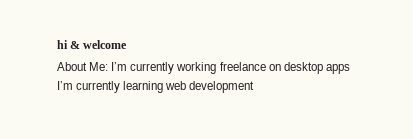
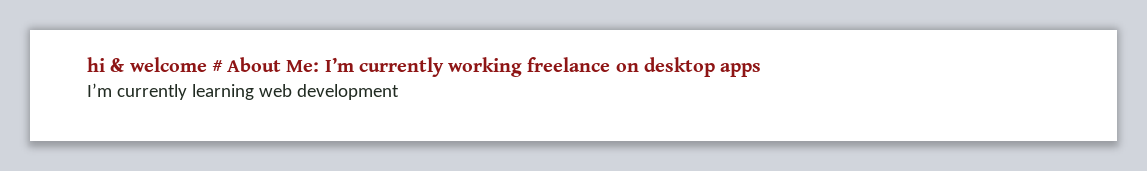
(128, 44) // -> [211,60,223,72] #

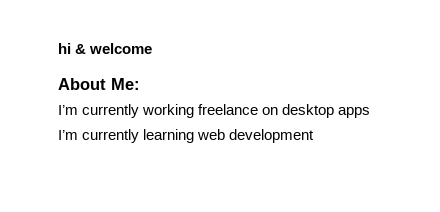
[211,60,223,72] # -> (153, 48) //
(320, 66) none -> (140, 84) //

